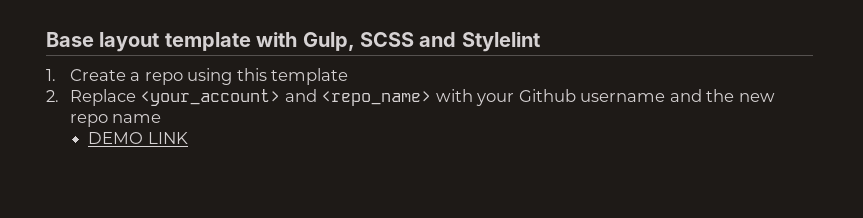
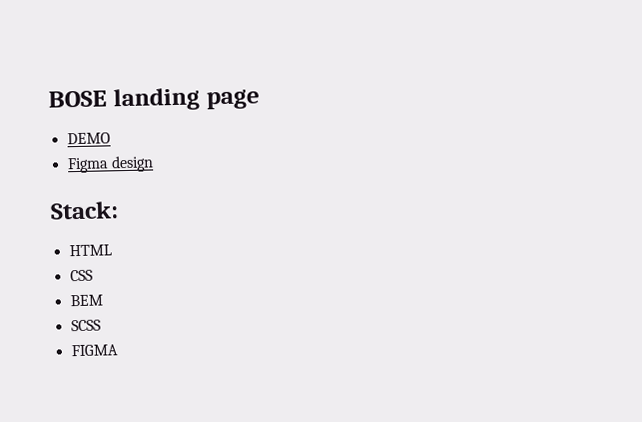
[46,32,540,52] [46,68,349,85] [46,89,775,106] [69,114,162,127] [88,132,188,144] Base layout template with Gulp, SCSS and Stylelint // 1. Create a repo using this template // 2. Replace <your_account> and <repo_name> with your Github username and the new repo name // DEMO LINK -> [48,87,260,112] [66,132,111,145] [66,155,154,174] [50,201,119,220] [68,244,112,257] [69,269,93,282] [69,294,103,307] [70,319,101,332] [70,344,118,357] BOSE landing page // DEMO // Figma design // Stack: // HTML // CSS // BEM // SCSS // FIGMA

